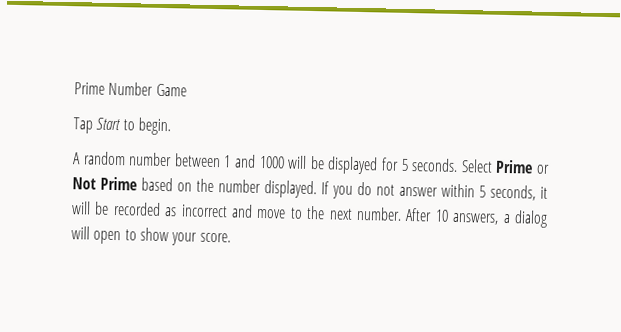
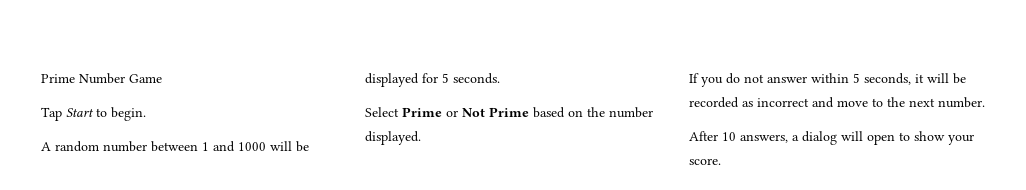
(459, 165) none -> (500, 78) //
(317, 189) none -> (421, 138) //
(402, 213) none -> (985, 102) //

